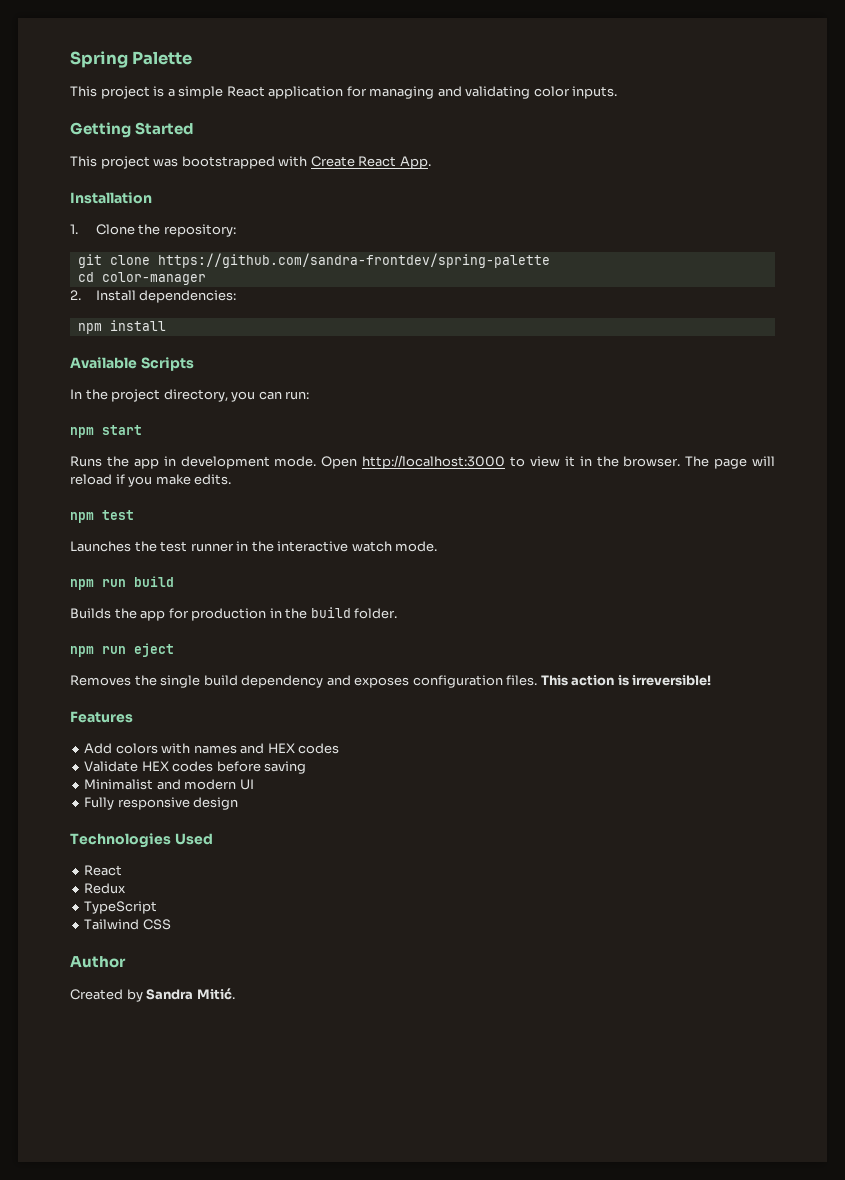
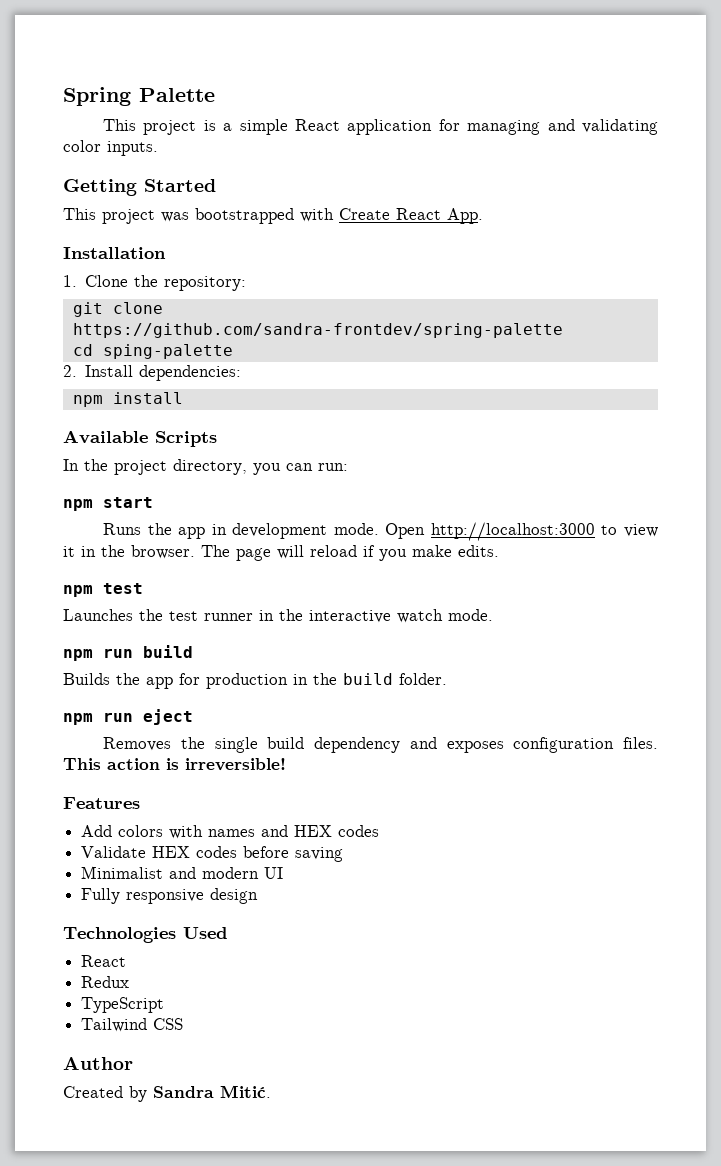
[101,272,206,285] color-manager -> [102,344,233,359] sping-palette

